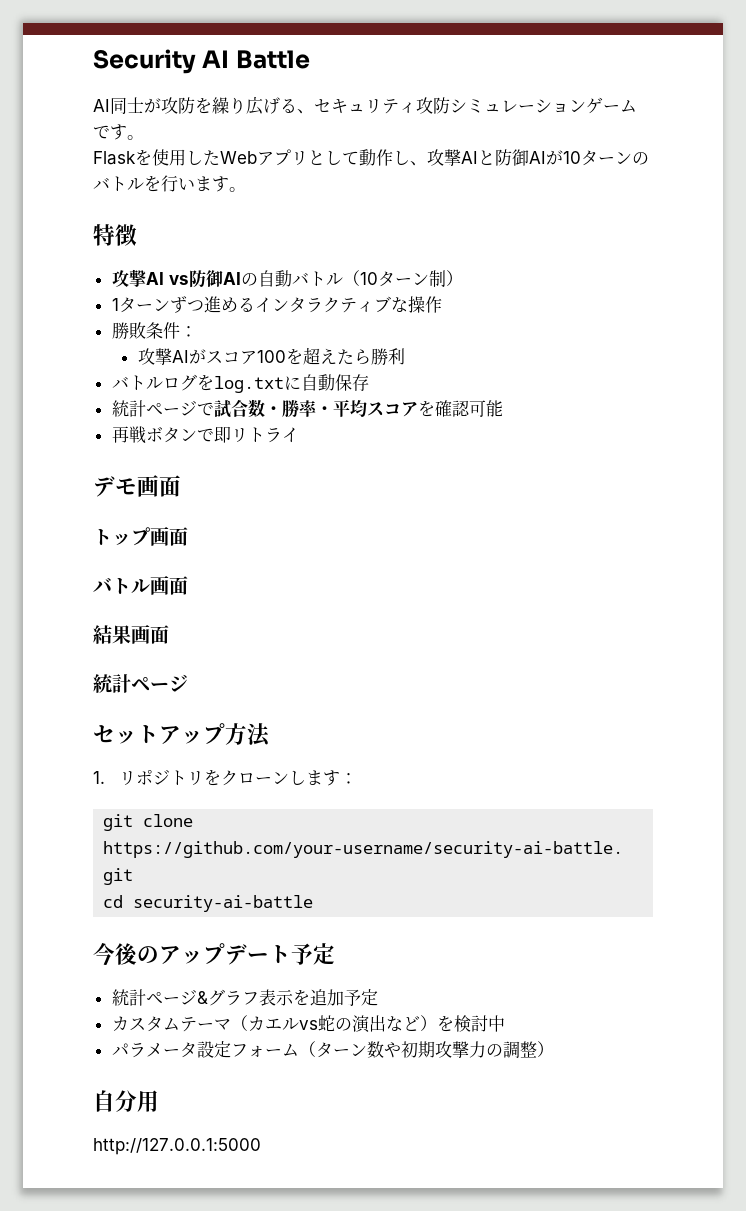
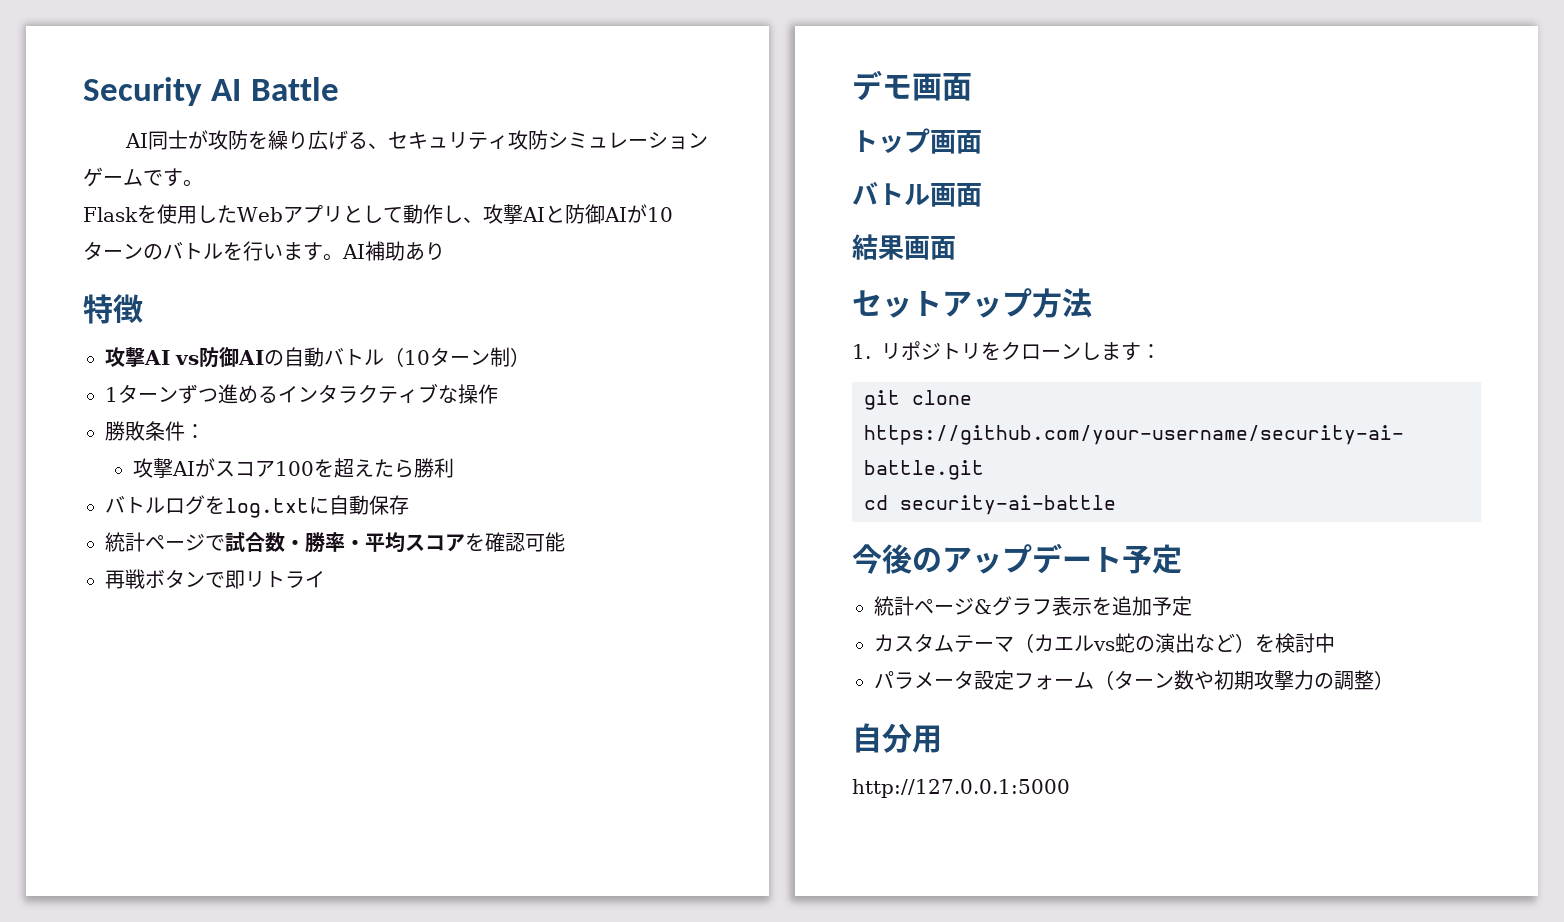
(246, 189) none -> [342,241,445,261] AI補助あり
[93,674,188,693] // 統計ページ -> (956, 248) none

